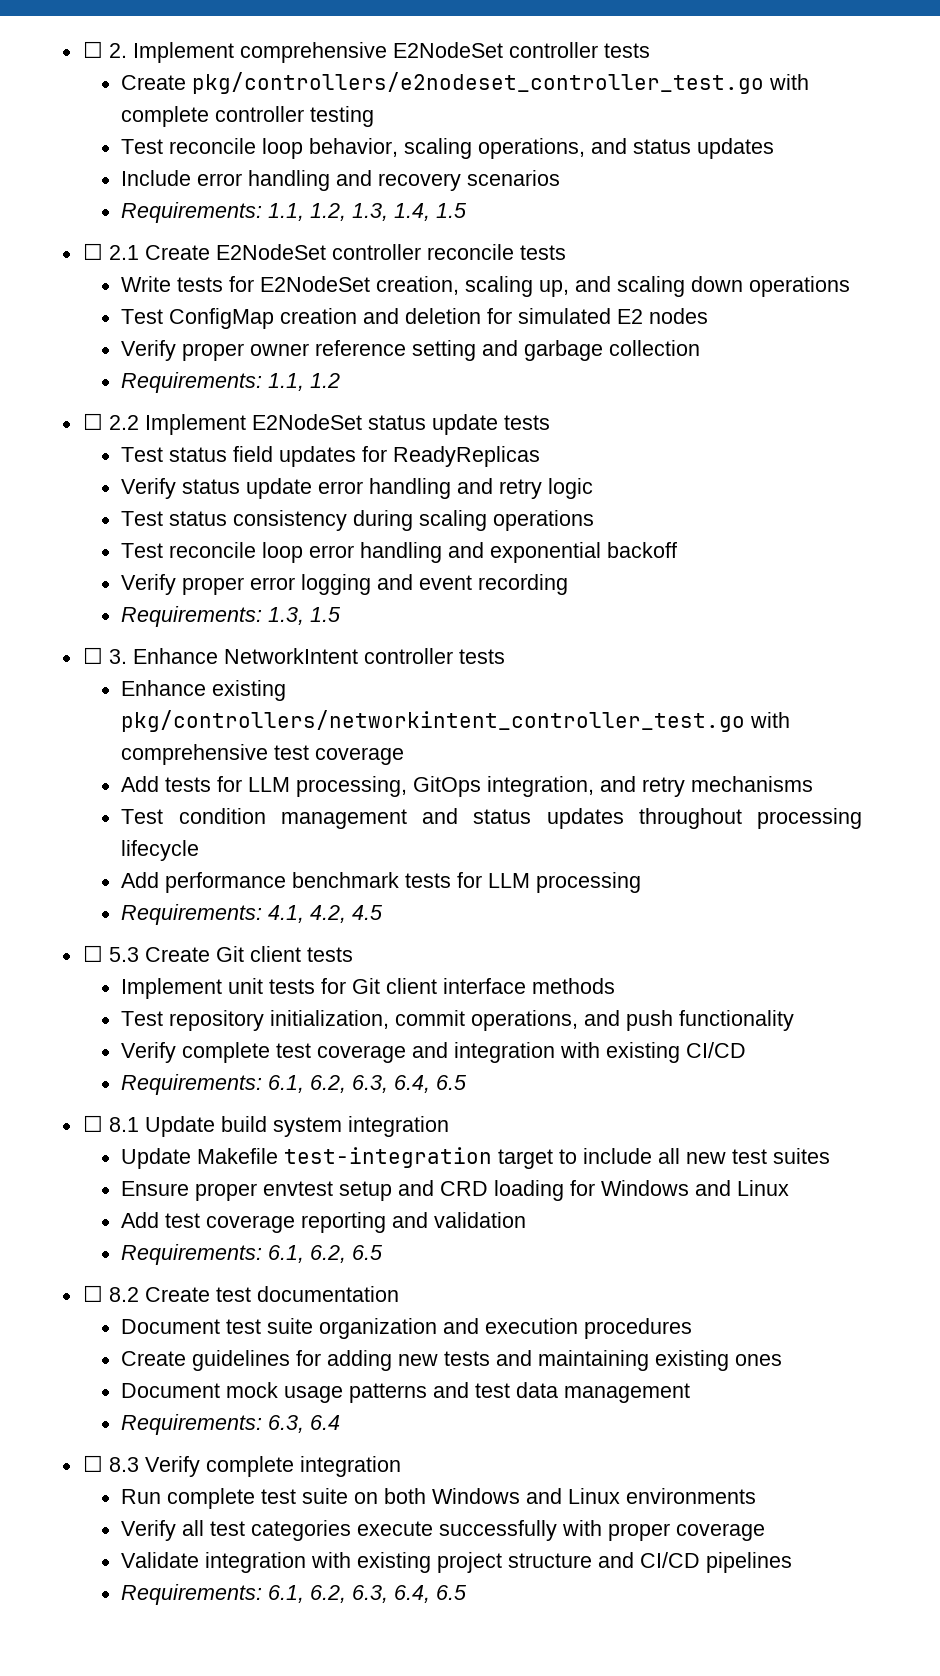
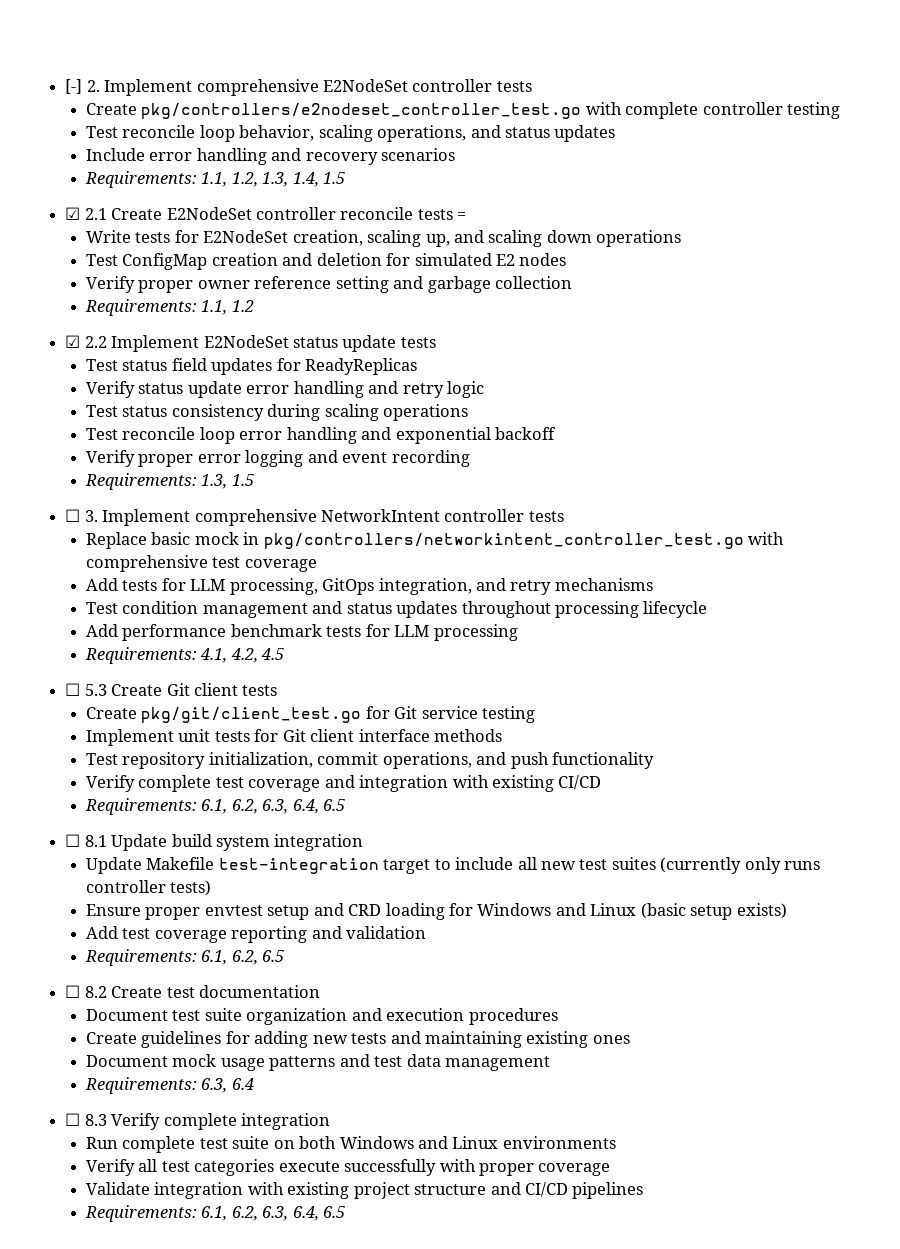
[82,41,103,58] ☐ -> [65,79,83,94] [-]
[82,243,103,260] ☐ -> [65,207,81,220] ☑
(566, 252) none -> [457,212,467,220] =
[82,413,103,430] ☐ -> [65,335,81,348] ☑
[132,648,218,664] Enhance -> [102,509,317,526] Implement comprehensive
[121,680,287,701] Enhance existing -> [85,532,260,549] Replace basic mock in
(353, 954) none -> [85,706,536,723] // Create pkg/git/client_test.go for Git service testing
(831, 1156) none -> [660,857,821,874] [85,880,212,896] (currently only runs controller tests)
(790, 1188) none -> [640,903,787,920] (basic setup exists)

